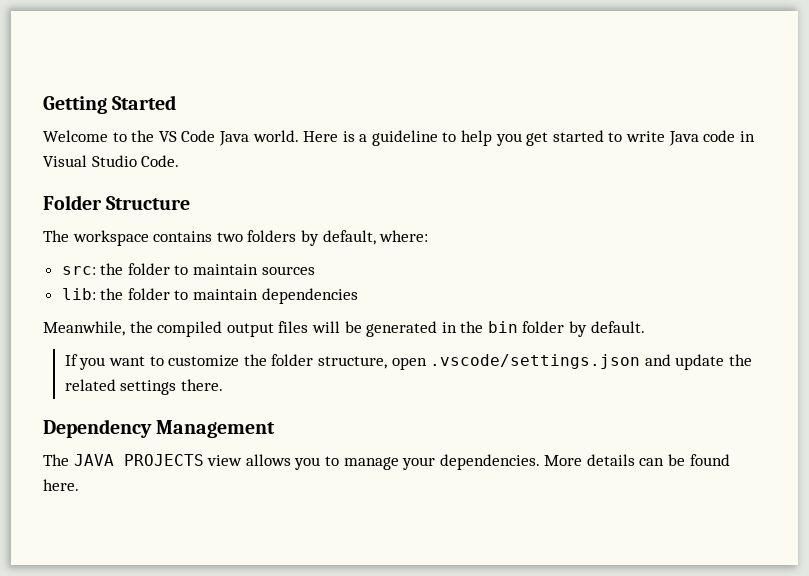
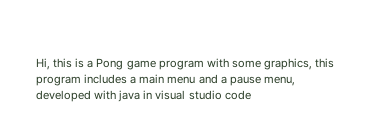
[43,95,177,114] [43,130,755,146] [43,155,180,167] [43,195,191,210] [43,230,429,246] [61,263,315,275] [61,288,358,304] [43,321,645,337] [64,354,752,370] [64,379,224,395] [43,419,276,438] [43,454,730,470] [43,479,79,491] Getting Started // Welcome to the VS Code Java world. Here is a guideline to help you get started to write Java code in Visual Studio Code. // Folder Structure // The workspace contains two folders by default, where: // src: the folder to maintain sources // lib: the folder to maintain dependencies // Meanwhile, the compiled output files will be generated in the bin folder by default. // If you want to customize the folder structure, open .vscode/settings.json and update the related settings there. // Dependency Management // The JAVA PROJECTS view allows you to manage your dependencies. More details can be found here. -> [36,58,335,70] [36,74,295,86] [36,90,251,102] Hi, this is a Pong game program with some graphics, this program includes a main menu and a pause menu, developed with java in visual studio code

